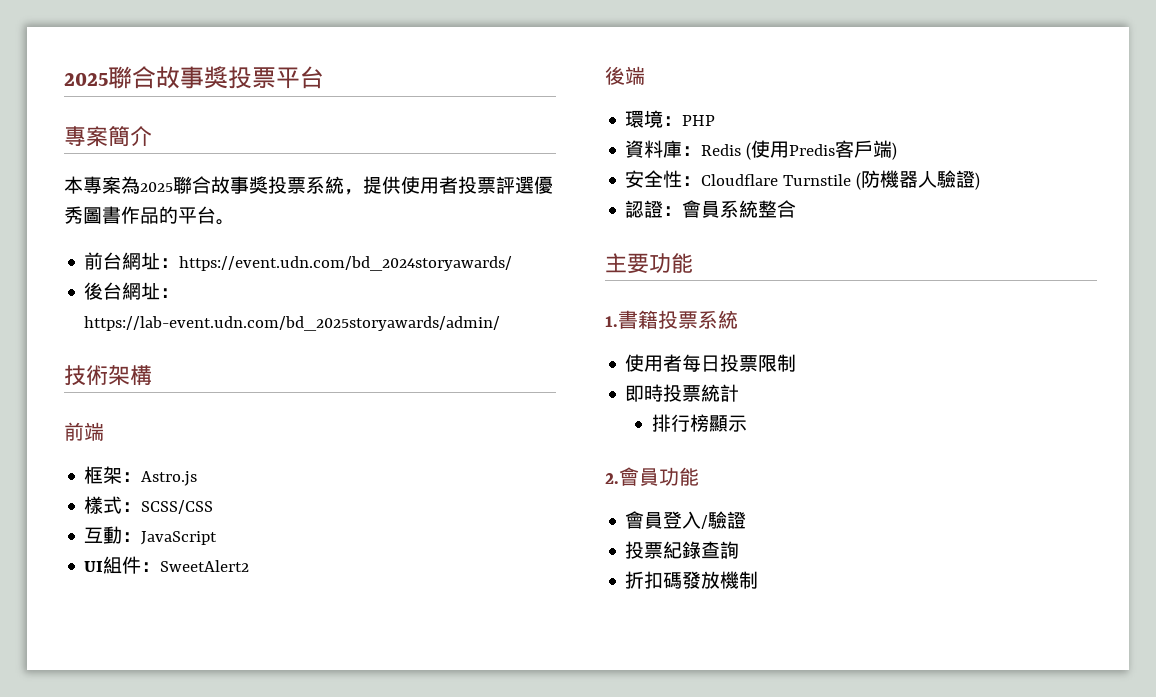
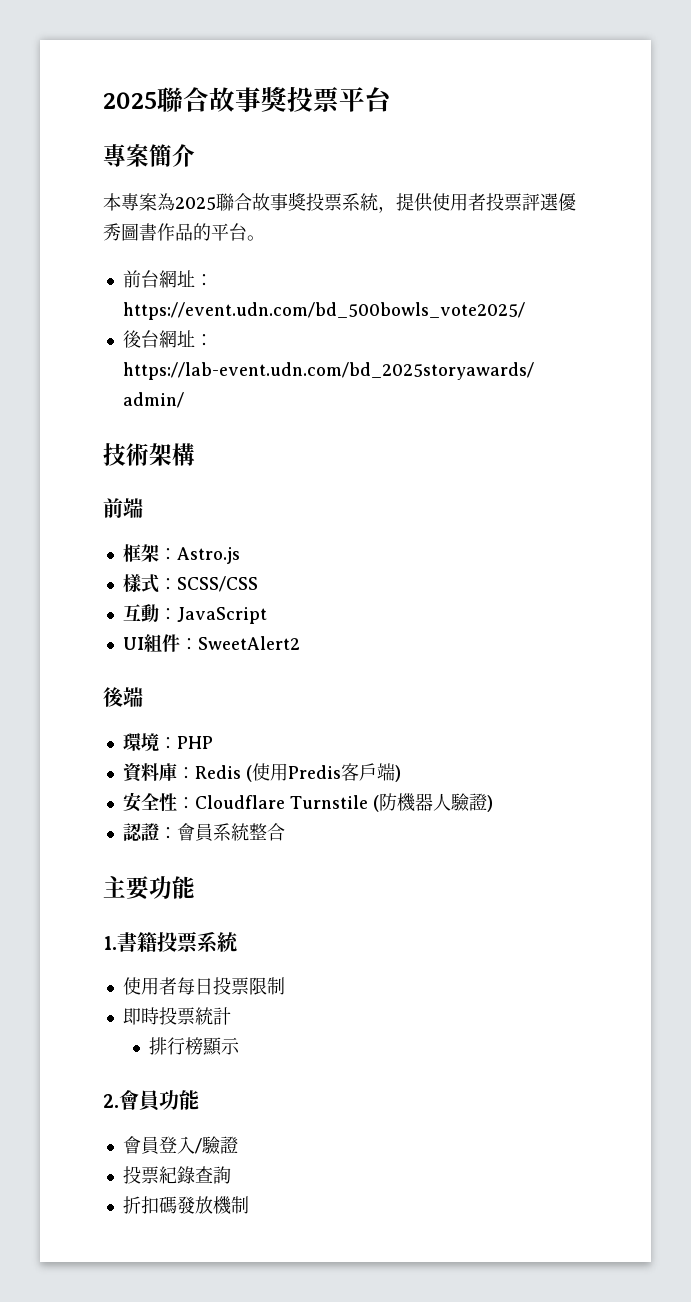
[179,256,513,271] https://event.udn.com/bd_2024storyawards/ -> [122,302,525,320] https://event.udn.com/bd_500bowls_vote2025/

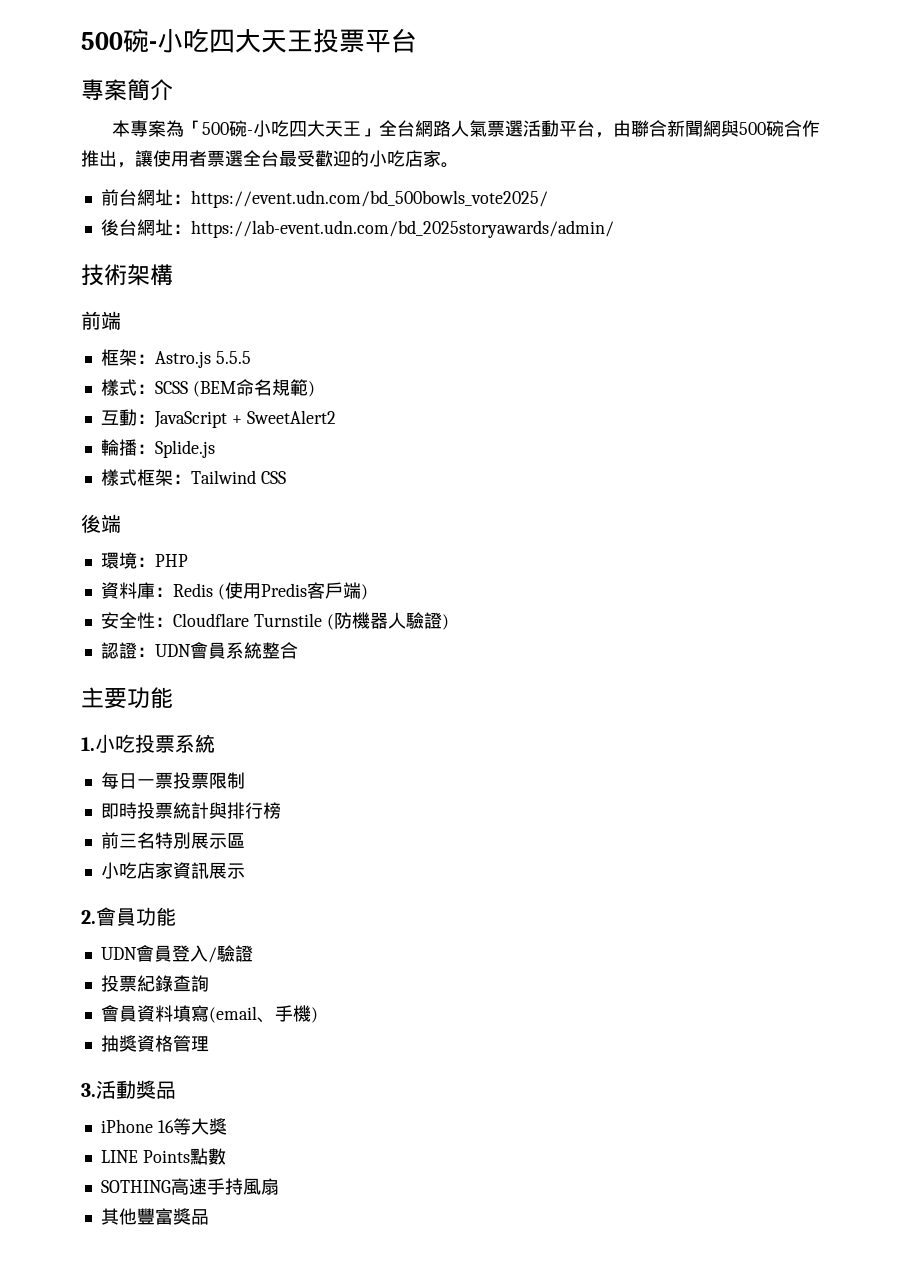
[103,86,287,112] 2025聯合故事獎 -> [81,28,313,53] 500碗-小吃四大天王
[175,192,576,213] [103,223,247,241] 2025聯合故事獎投票系統，提供使用者投票評選優秀圖書作品的平台 -> [183,120,820,138] [81,150,441,168] 「500碗-小吃四大天王」全台網路人氣票選活動平台，由聯合新聞網與500碗合作推出，讓使用者票選全台最受歡迎的小吃店家
(240, 555) none -> [215,351,251,364] 5.5.5
[176,576,258,592] [122,604,267,624] [122,634,300,652] SCSS/CSS // 互動：JavaScript // UI組件：SweetAlert2 -> [154,379,315,397] [100,409,336,428] [100,439,215,458] [100,469,286,486] SCSS (BEM命名規範) // 互動：JavaScript + SweetAlert2 // 輪播：Splide.js // 樣式框架：Tailwind CSS
(177, 833) none -> [154,644,191,657] UDN
[117,932,157,952] 書籍 -> [95,734,135,753] 小吃
[122,977,213,995] 使用者每日 -> [100,772,173,789] 每日一票
(231, 1016) // -> [208,802,227,819] 與
[202,1037,223,1056] 顯 -> [100,832,245,849] [100,862,227,879] // 前三名特別展示區 // 小吃店家資訊展
(199, 1100) none -> [100,947,137,960] UDN
[122,1196,249,1215] 折扣碼發放機制 -> [100,1005,318,1023] [100,1035,209,1052] [81,1080,176,1099] [100,1118,227,1135] [100,1148,226,1165] [100,1178,279,1195] [100,1208,209,1225] 會員資料填寫(email、手機) // 抽獎資格管理 // 3.活動獎品 // iPhone 16等大獎 // LINE Points點數 // SOTHING高速手持風扇 // 其他豐富獎品

